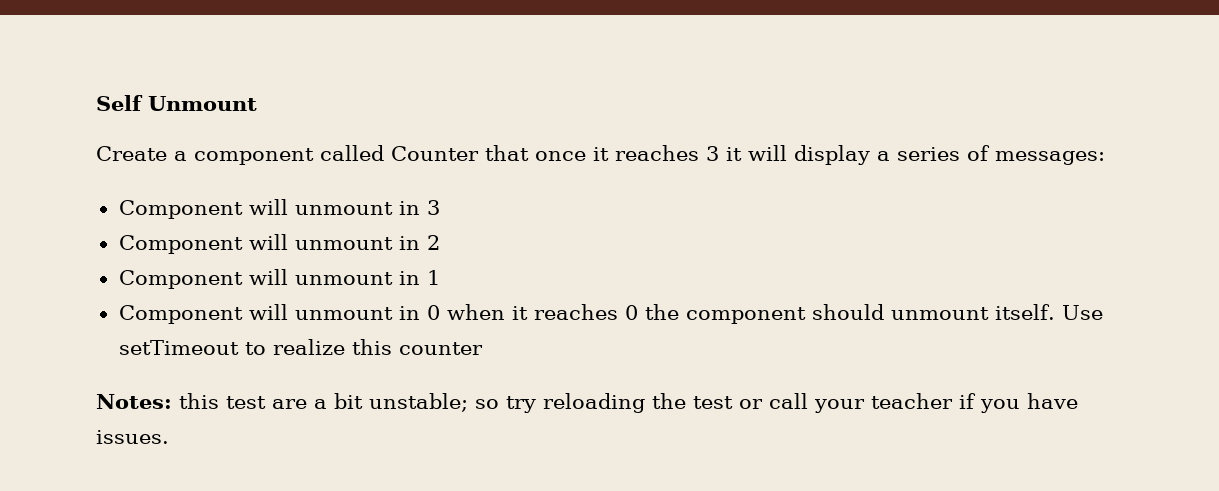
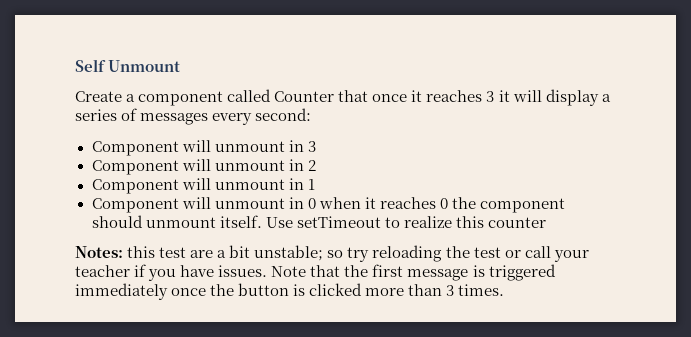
[995,151,1105,165] messages: -> [140,108,312,125] messages every second:
(169, 437) none -> [271,264,556,281] [75,283,505,300] Note that the first message is triggered immediately once the button is clicked more than 3 times.

